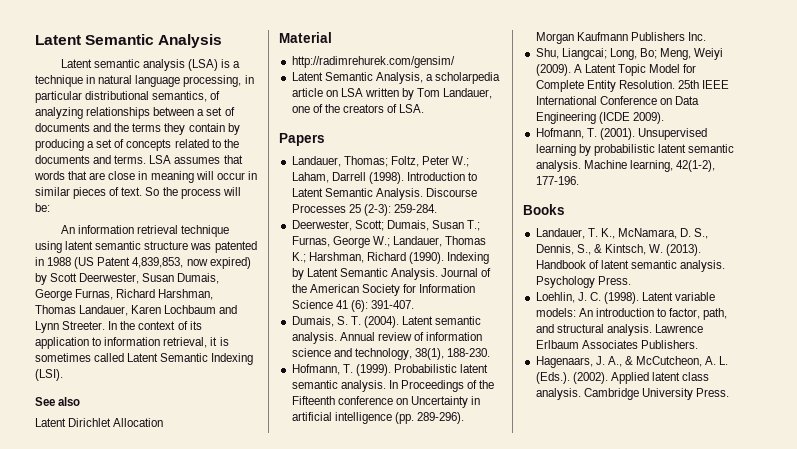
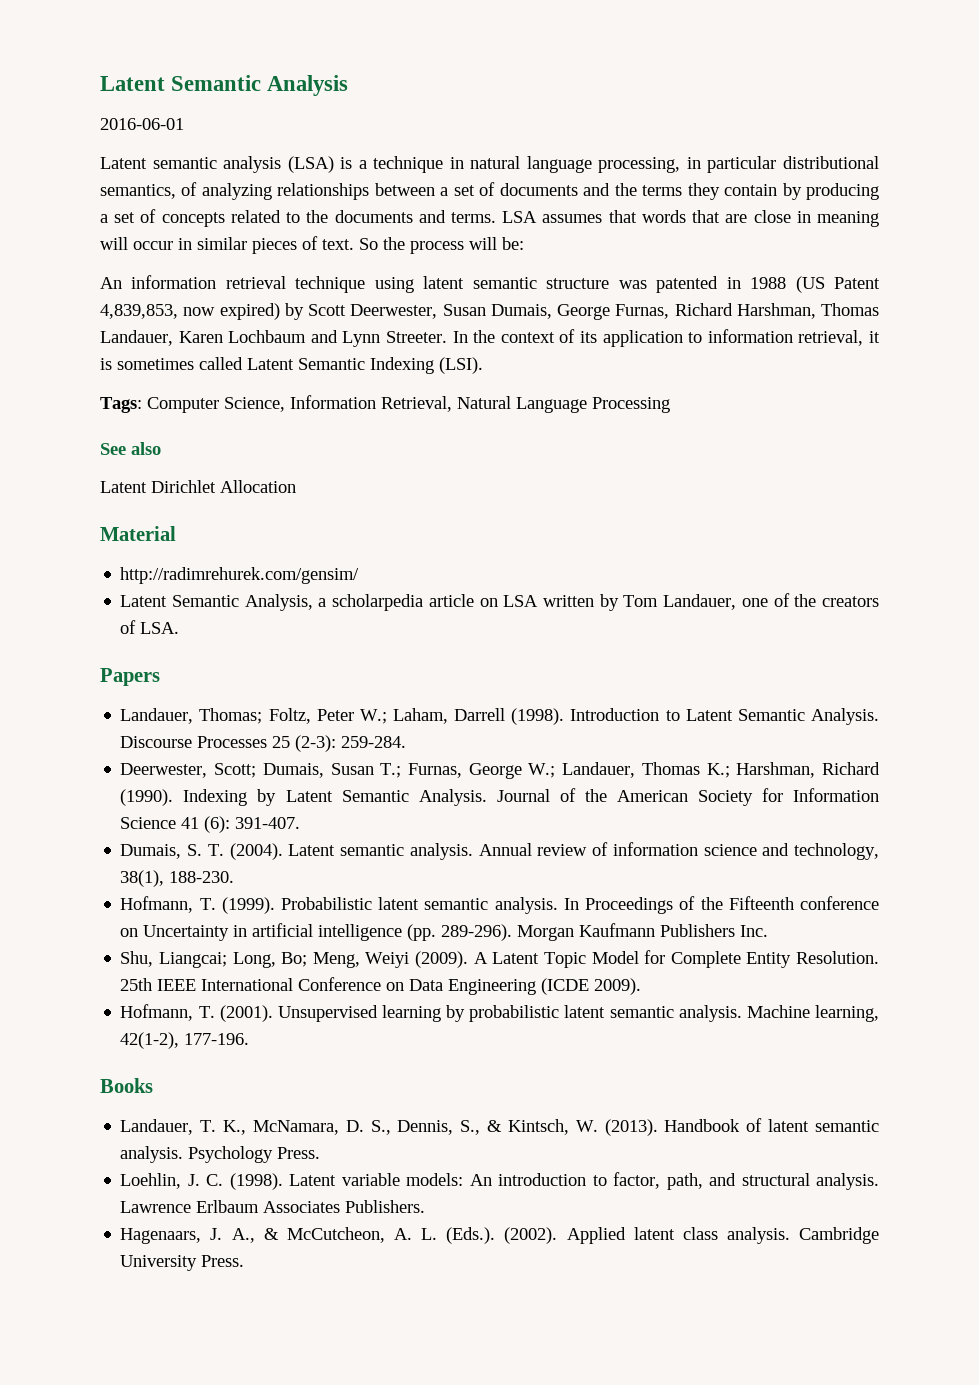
(223, 41) none -> [100,118,184,130] // 2016-06-01
(63, 375) none -> [100,395,670,413] // Tags: Computer Science, Information Retrieval, Natural Language Processing

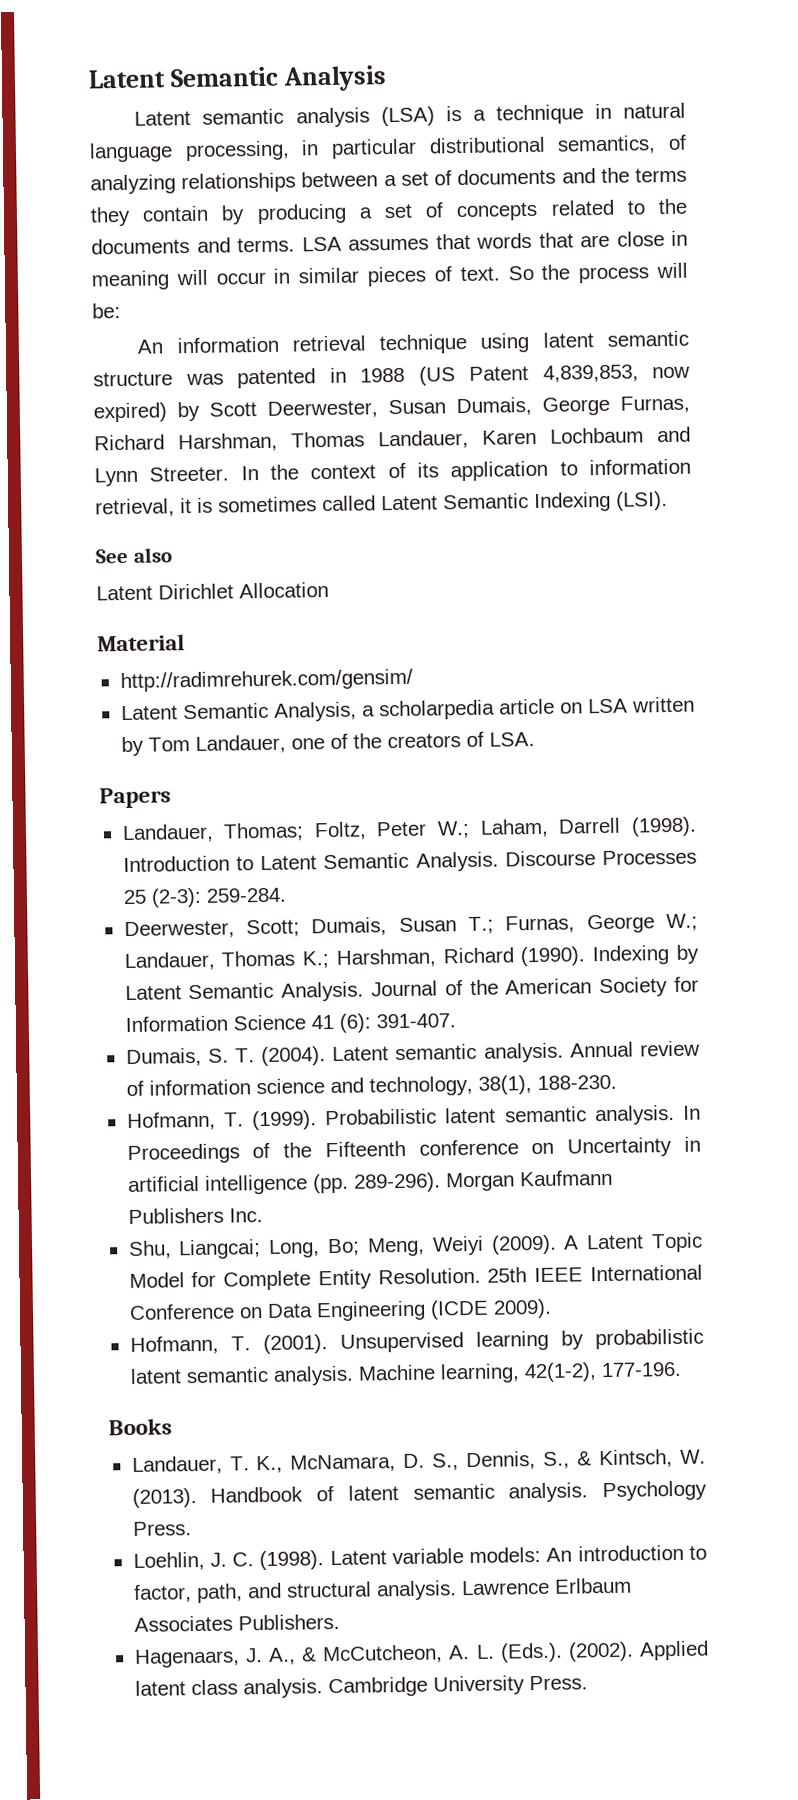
[100,118,184,130] // 2016-06-01 -> (387, 78) none
[100,395,670,413] // Tags: Computer Science, Information Retrieval, Natural Language Processing -> (668, 501) none

